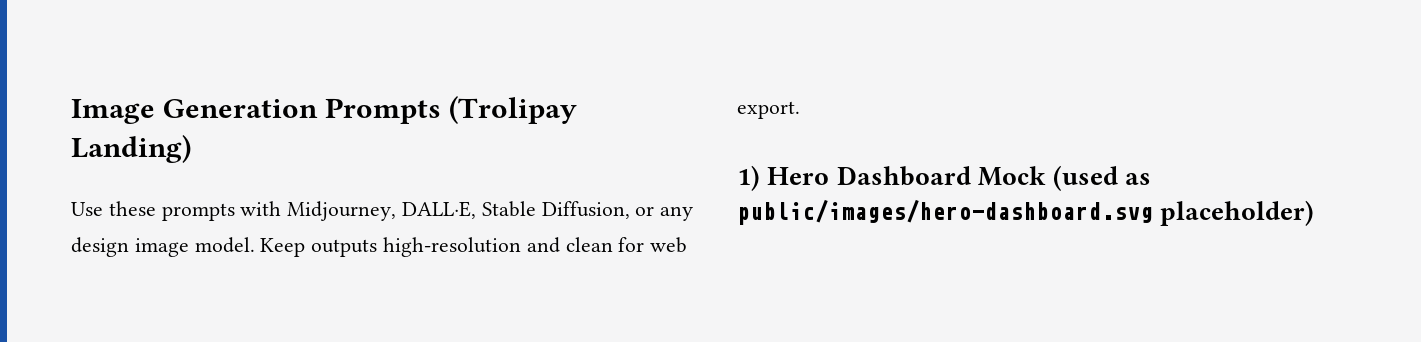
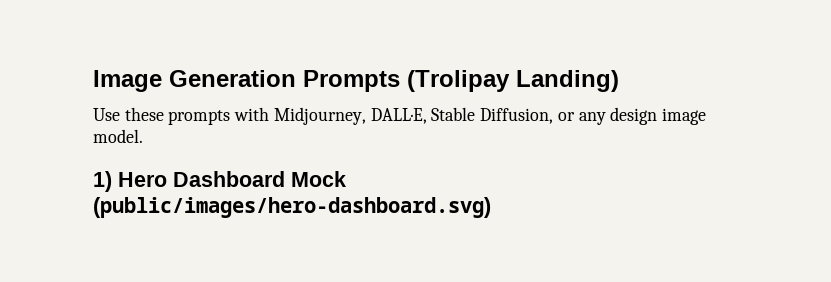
[260,237,688,257] [737,101,800,119] Keep outputs high-resolution and clean for web export. -> (143, 136) none
[1053,165,1152,191] [737,199,1315,226] (used as public/images/hero-dashboard.svg placeholder) -> [93,197,491,218] (public/images/hero-dashboard.svg)

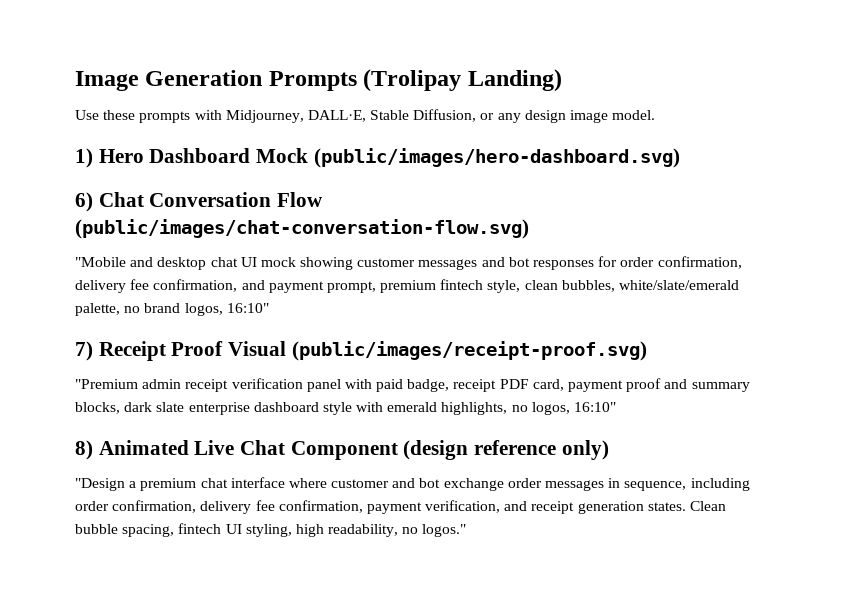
(491, 207) none -> [75,192,324,212] [75,219,529,239] [75,256,742,270] [75,279,740,293] [75,303,269,316] [75,341,647,361] [75,378,750,392] [75,402,617,415] [75,440,609,460] [75,477,750,491] [75,500,727,514] [75,523,467,537] // 6) Chat Conversation Flow (public/images/chat-conversation-flow.svg) // "Mobile and desktop chat UI mock showing customer messages and bot responses for order confirmation, delivery fee confirmation, and payment prompt, premium fintech style, clean bubbles, white/slate/emerald palette, no brand logos, 16:10" // 7) Receipt Proof Visual (public/images/receipt-proof.svg) // "Premium admin receipt verification panel with paid badge, receipt PDF card, payment proof and summary blocks, dark slate enterprise dashboard style with emerald highlights, no logos, 16:10" // 8) Animated Live Chat Component (design reference only) // "Design a premium chat interface where customer and bot exchange order messages in sequence, including order confirmation, delivery fee confirmation, payment verification, and receipt generation states. Clean bubble spacing, fintech UI styling, high readability, no logos."

